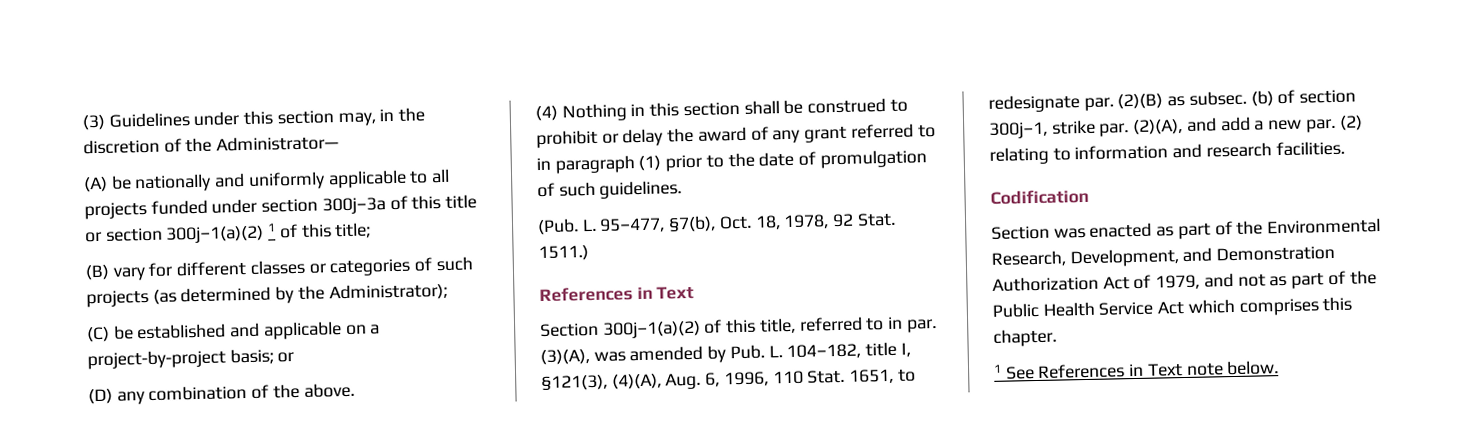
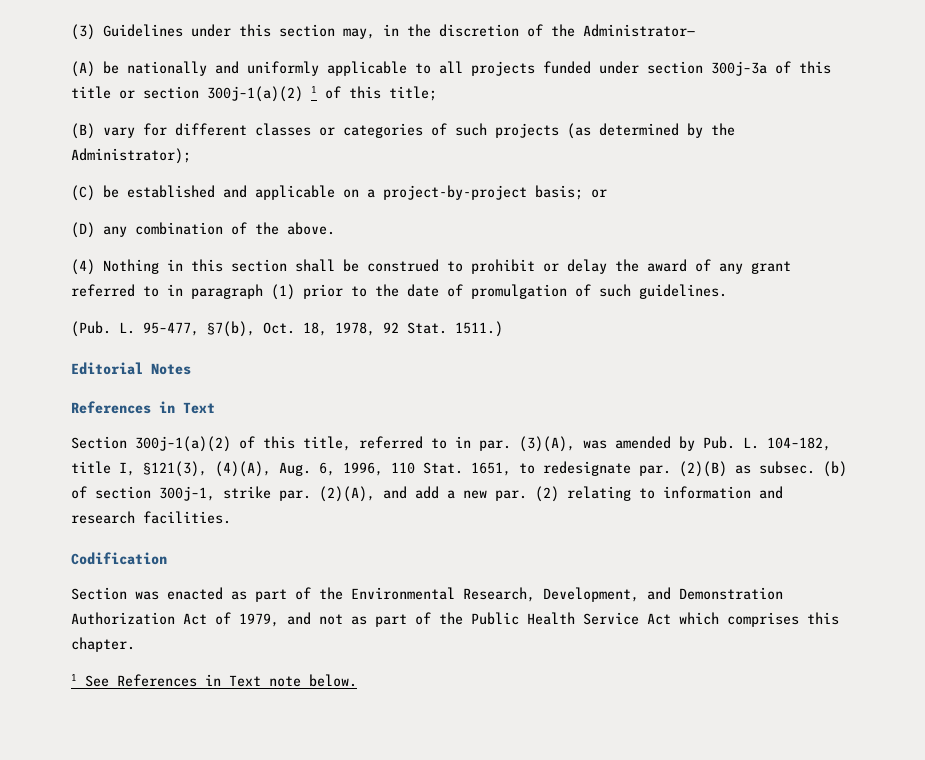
(589, 253) none -> [71,362,191,375] // Editorial Notes

